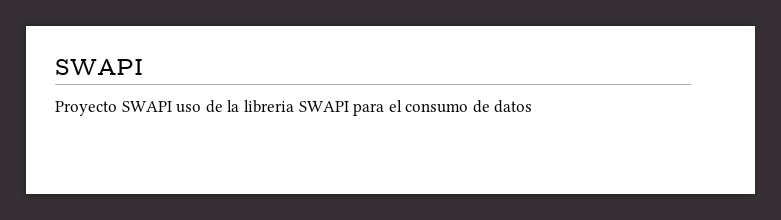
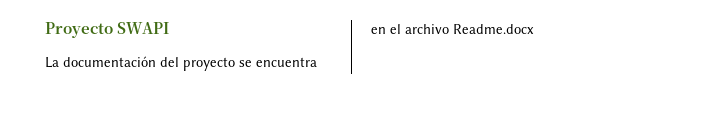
(55, 67) none -> [45,22,113,38] Proyecto
[55,100,533,116] Proyecto SWAPI uso de la libreria SWAPI para el consumo de datos -> [45,56,317,71] [371,24,534,34] La documentación del proyecto se encuentra en el archivo Readme.docx

